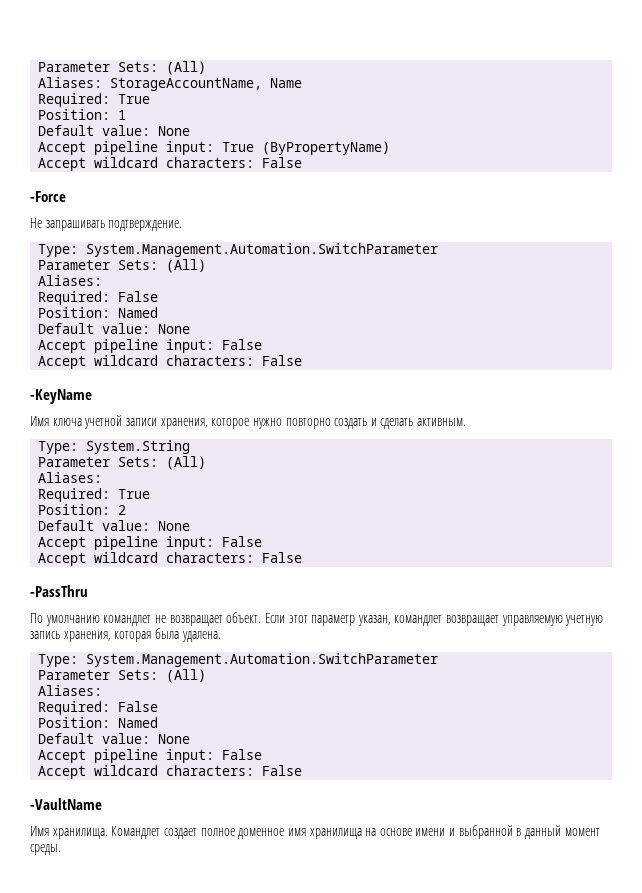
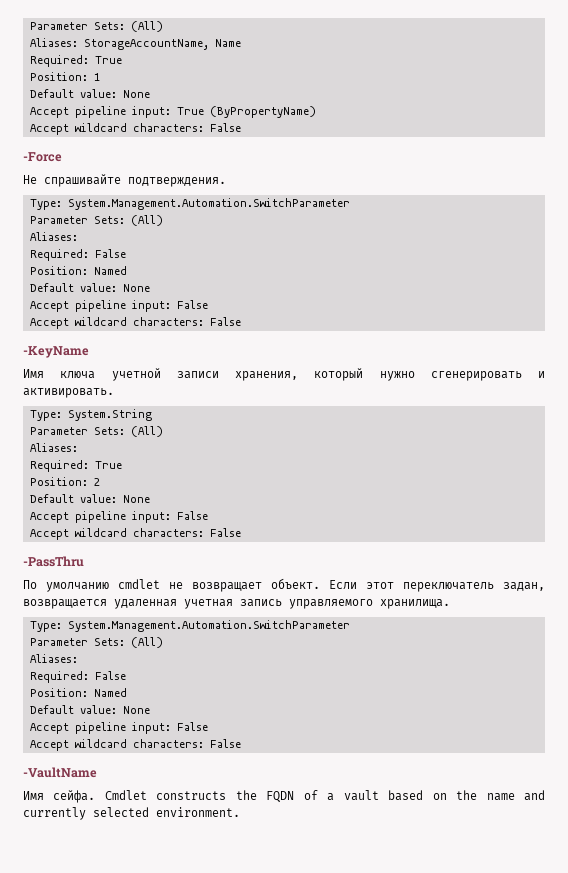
[45,220,183,231] запрашивать подтверждение. -> [44,174,226,187] спрашивайте подтверждения.
[211,418,467,429] которое нужно повторно создать и сделать активным. -> [314,368,545,381] [23,388,114,398] который нужно сгенерировать и активировать.
[103,615,152,626] командлет -> [118,579,160,589] cmdlet
[311,615,604,626] [30,628,221,642] параметр указан, командлет возвращает управляемую учетную запись хранения, которая была удалена. -> [403,582,545,592] [23,599,450,609] переключатель задан, возвращается удаленная учетная запись управляемого хранилища.
[52,825,600,839] [30,844,61,855] хранилища. Командлет создает полное доменное имя хранилища на основе имени и выбранной в данный момент среды. -> [53,790,545,803] [23,807,240,820] сейфа. Cmdlet constructs the FQDN of a vault based on the name and currently selected environment.

